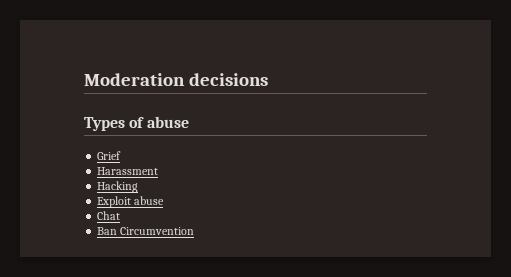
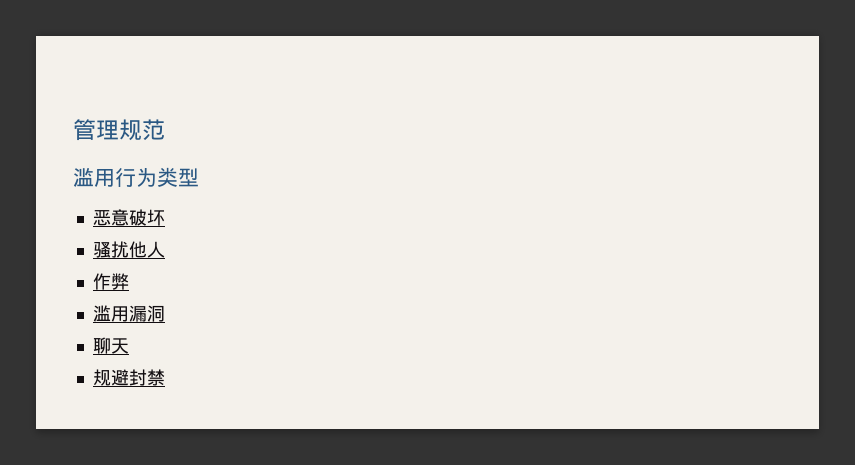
[84,73,268,86] [84,116,189,131] [97,151,122,160] [97,167,159,175] [97,181,139,193] [97,196,165,208] [97,211,121,220] [97,227,195,235] Moderation decisions // Types of abuse // Grief // Harassment // Hacking // Exploit abuse // Chat // Ban Circumvention -> [73,119,165,141] [73,167,199,187] [92,209,165,226] [92,241,165,258] [92,273,129,290] [92,305,165,322] [92,337,129,354] [92,369,165,386] 管理规范 // 滥用行为类型 // 恶意破坏 // 骚扰他人 // 作弊 // 滥用漏洞 // 聊天 // 规避封禁

